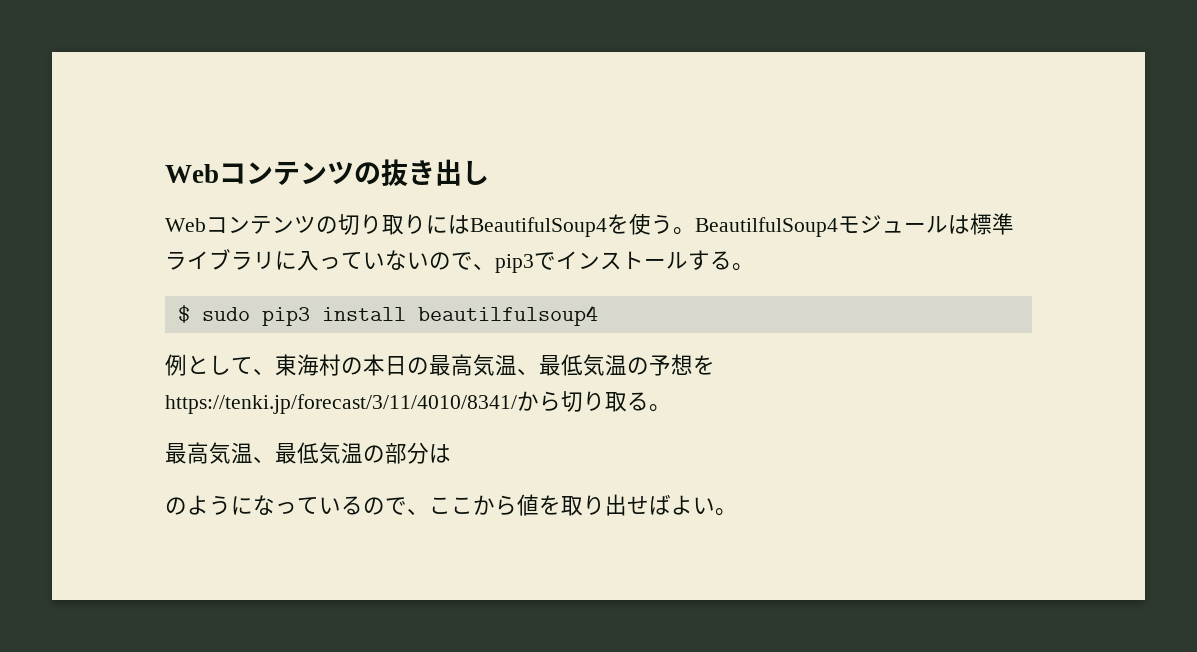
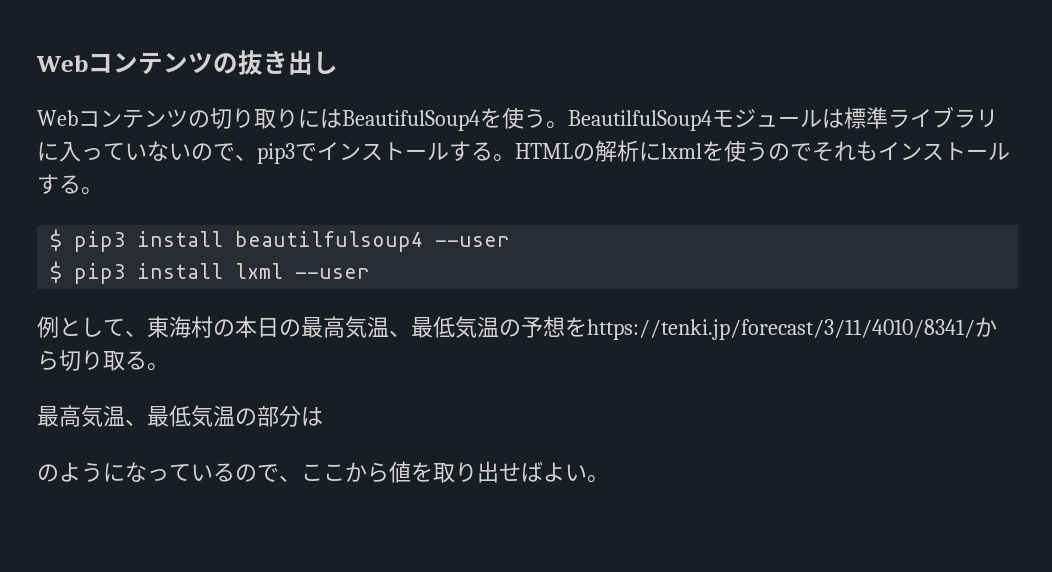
[177,305,250,323] // $ sudo -> [515,140,1010,162] [37,174,103,195] [50,229,63,251] HTMLの解析にlxmlを使うのでそれもインストールする。 // $
(598, 315) none -> [435,236,511,247] [50,261,371,284] --user // $ pip3 install lxml --user

